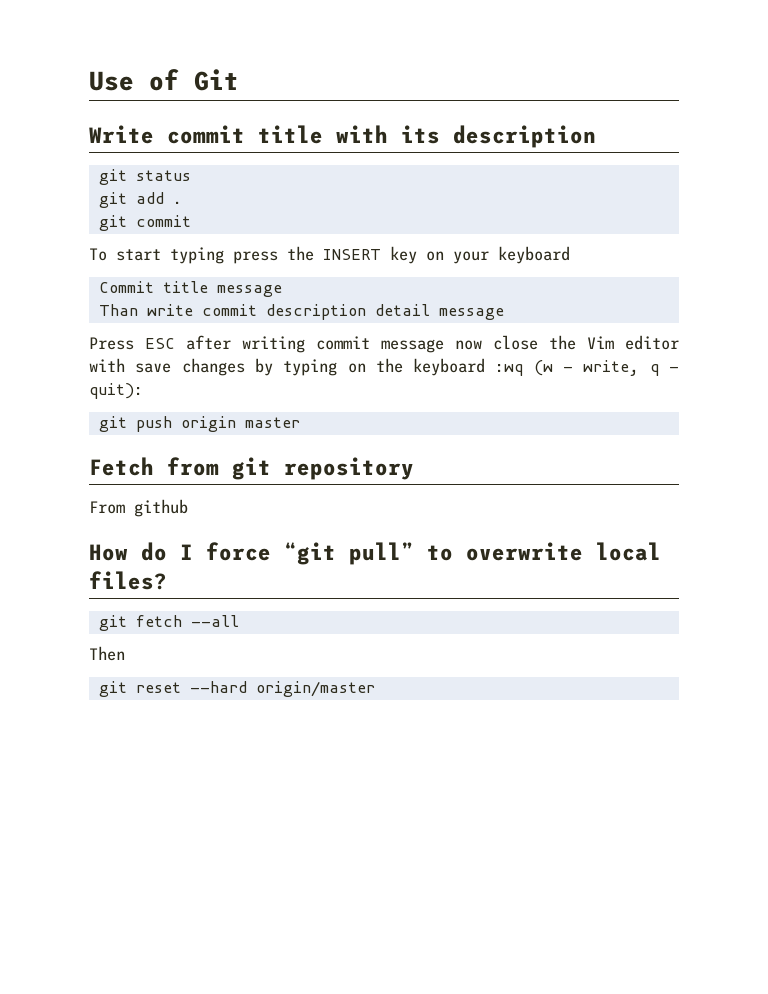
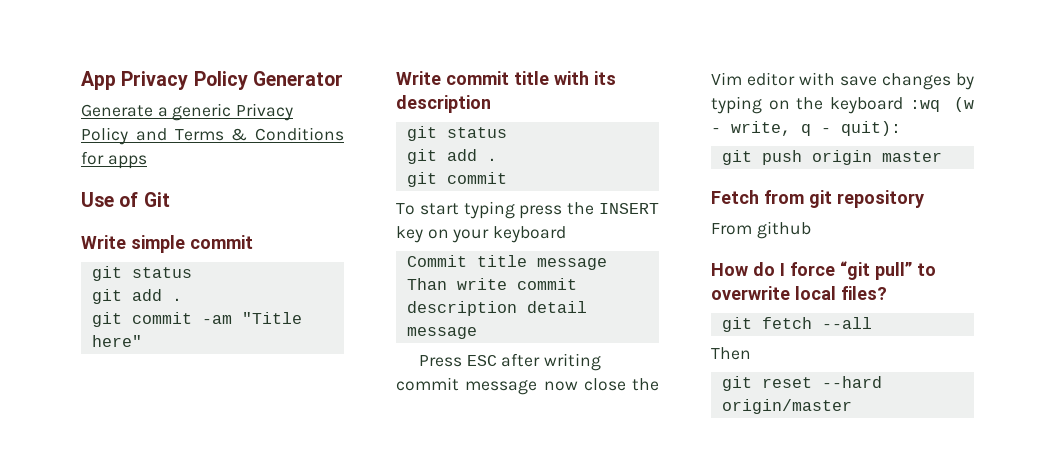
[89,69,239,91] Use of Git -> [81,71,343,90] [81,103,294,121] [81,127,344,145] [81,151,147,169] [81,192,170,207] [81,235,253,253] [91,266,192,281] [91,289,182,304] [91,312,302,327] [91,335,142,347] App Privacy Policy Generator // Generate a generic Privacy Policy and Terms & Conditions for apps // Use of Git // Write simple commit // git status // git add . // git commit -am "Title here"

